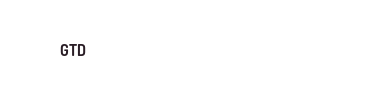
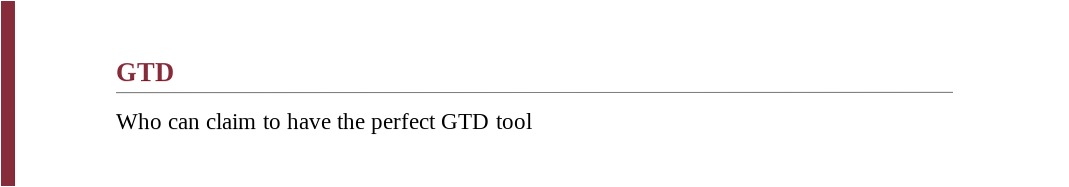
[60,44,86,56] GTD -> [115,63,174,82] [116,113,533,135] GTD // Who can claim to have the perfect GTD tool

